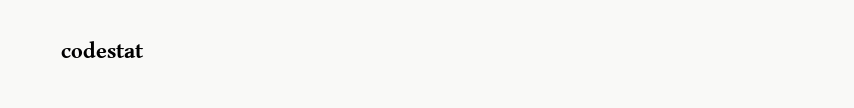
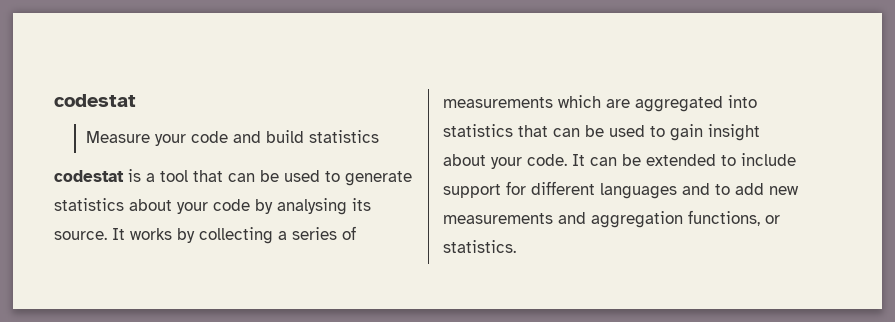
[61,41,144,58] codestat -> [54,94,136,107] [85,130,379,146] [54,169,412,186] [54,198,371,215] [54,226,356,244] [443,95,757,112] [443,124,760,141] [443,153,796,169] [443,181,799,199] [443,210,780,228] [443,240,516,253] codestat // Measure your code and build statistics // codestat is a tool that can be used to generate statistics about your code by analysing its source. It works by collecting a series of measurements which are aggregated into statistics that can be used to gain insight about your code. It can be extended to include support for different languages and to add new measurements and aggregation functions, or statistics.

